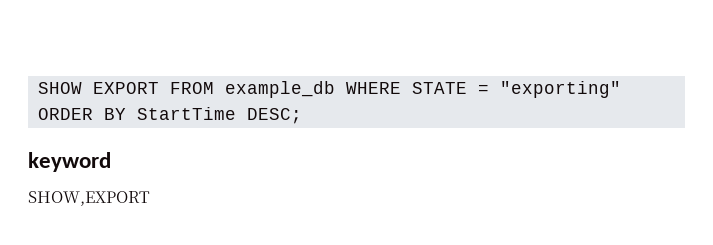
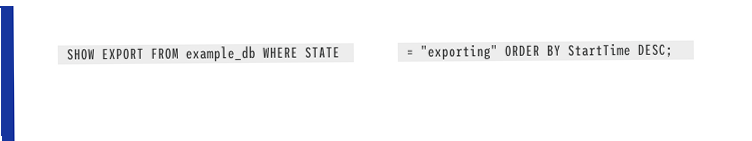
[28,152,111,172] [28,191,150,206] // keyword // SHOW,EXPORT -> (674, 50) none

